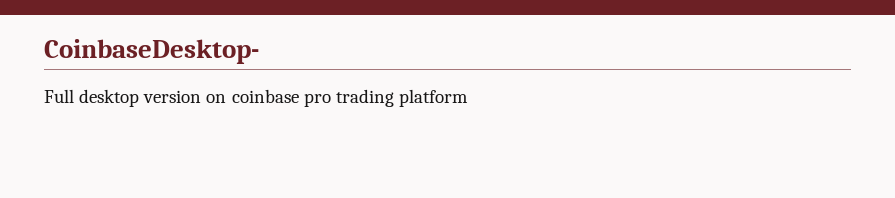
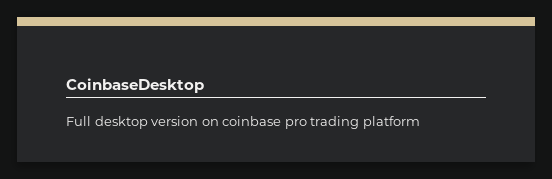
[44,39,259,64] CoinbaseDesktop- -> [66,78,204,93] CoinbaseDesktop

